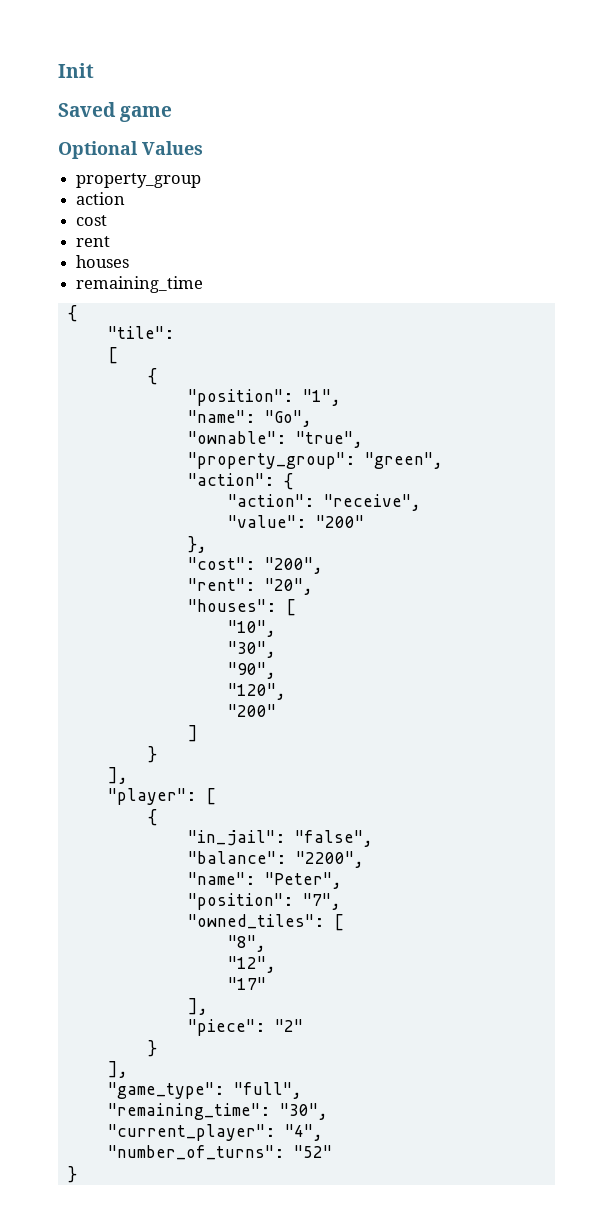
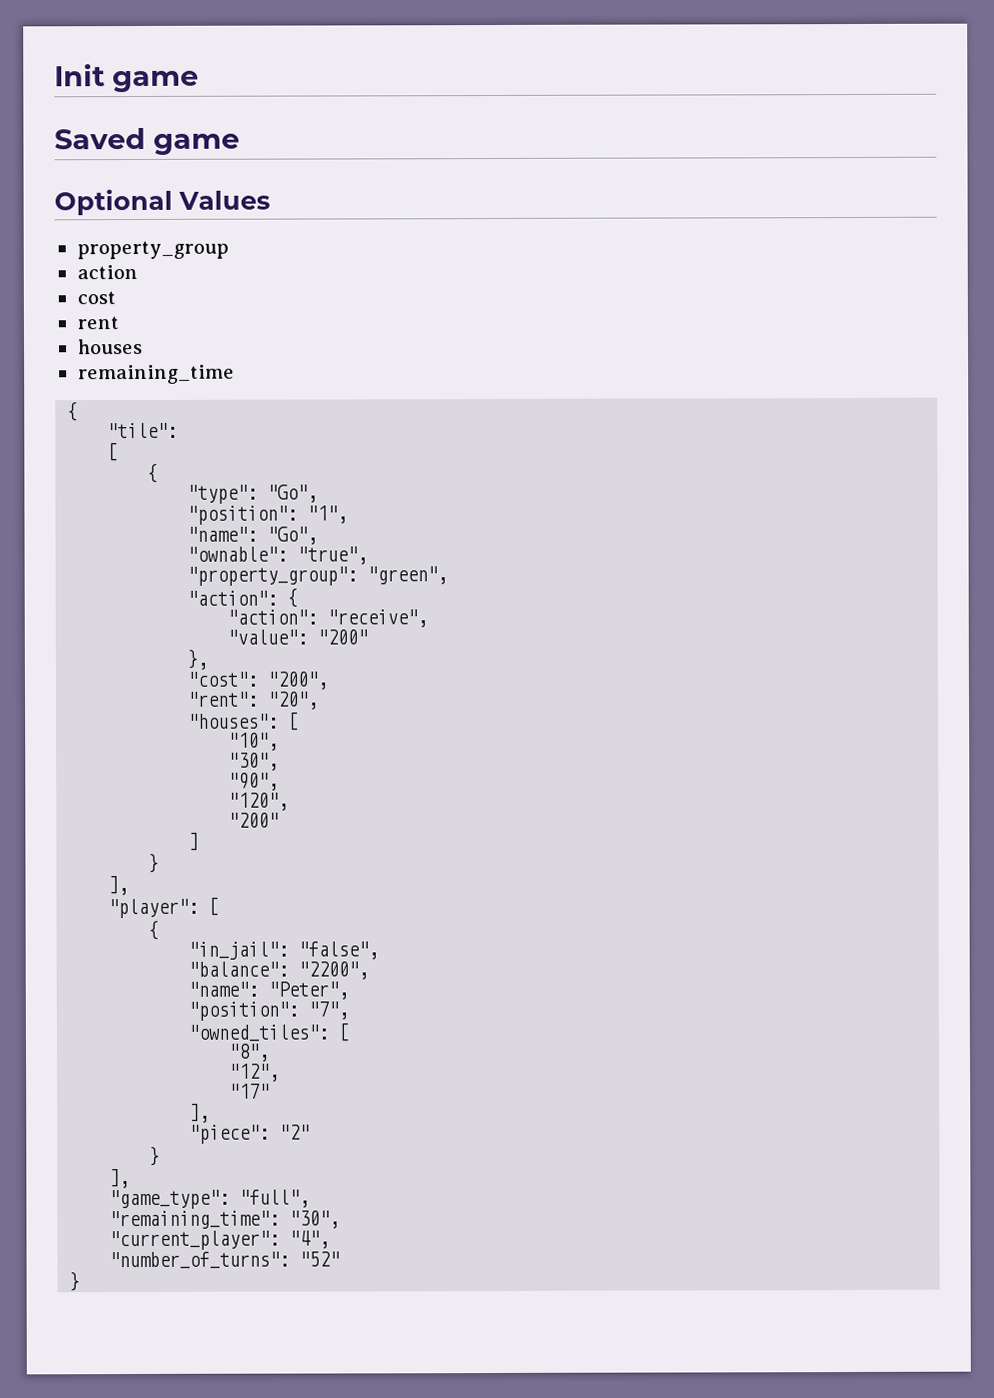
(94, 70) none -> [112,70,199,93] game
(157, 376) none -> [187,484,319,504] // "type": "Go",

